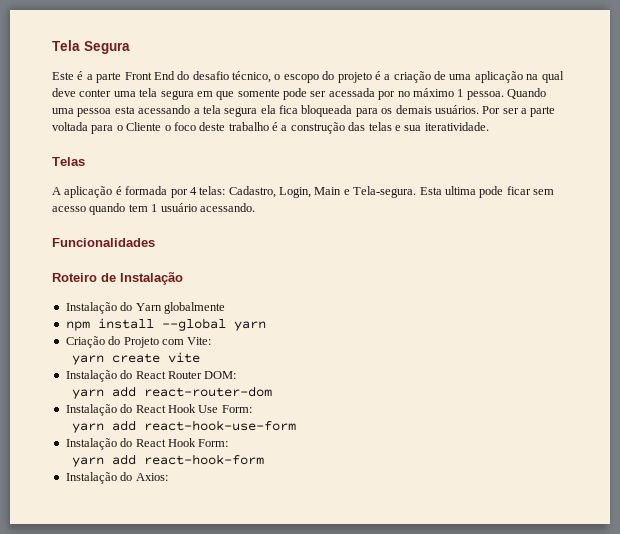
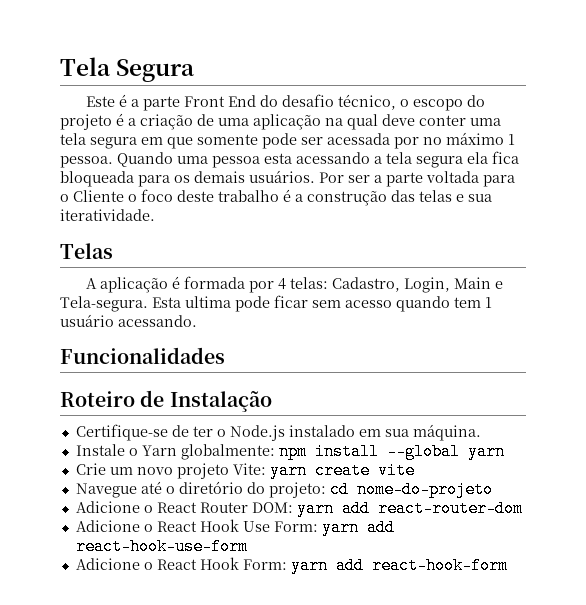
[65,302,225,314] Instalação do Yarn globalmente // -> [75,424,481,441] [75,444,275,460] Certifique-se de ter o Node.js instalado em sua máquina. // Instale o Yarn globalmente:
[65,336,184,348] Criação do Projeto com -> [75,463,229,479] Crie um novo projeto
(212, 341) // -> (266, 469) none
[65,370,133,382] Instalação do -> [75,481,493,498] [75,501,153,513] Navegue até o diretório do projeto: cd nome-do-projeto // Adicione o
(237, 375) // -> (293, 507) none
[65,404,133,416] Instalação do -> [75,520,153,532] Adicione o
(252, 409) // -> (318, 526) none
[65,438,133,450] Instalação do -> [75,558,153,570] Adicione o
(229, 443) // -> (287, 564) none
[65,472,168,484] // Instalação do Axios: -> (508, 565) none

